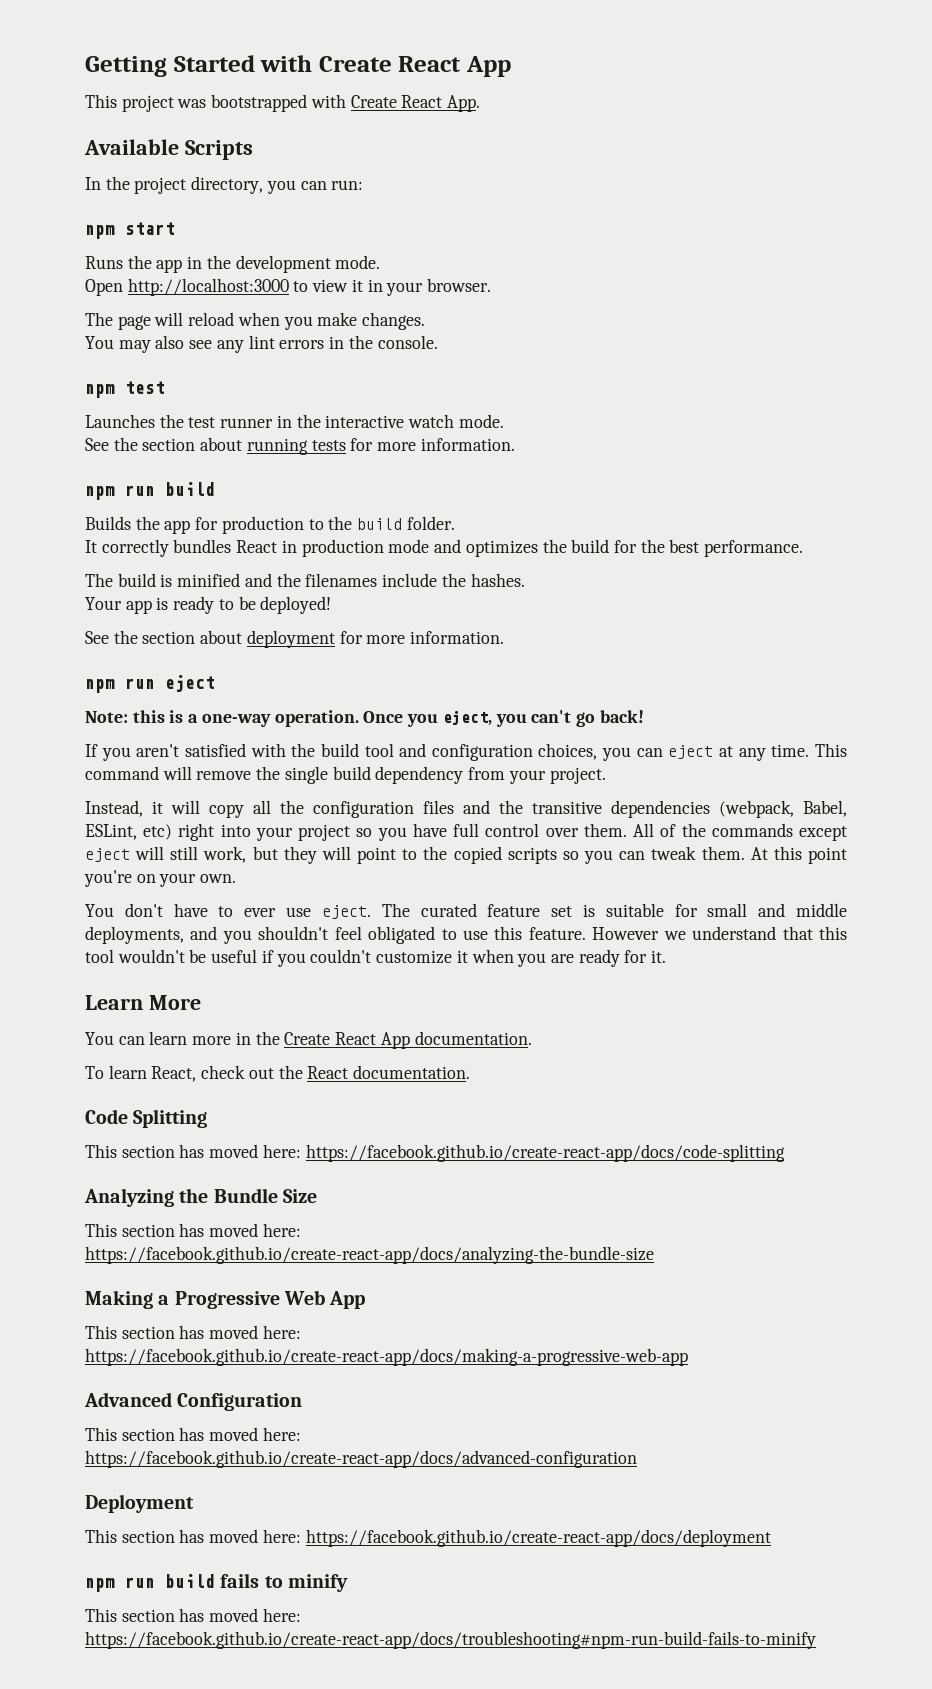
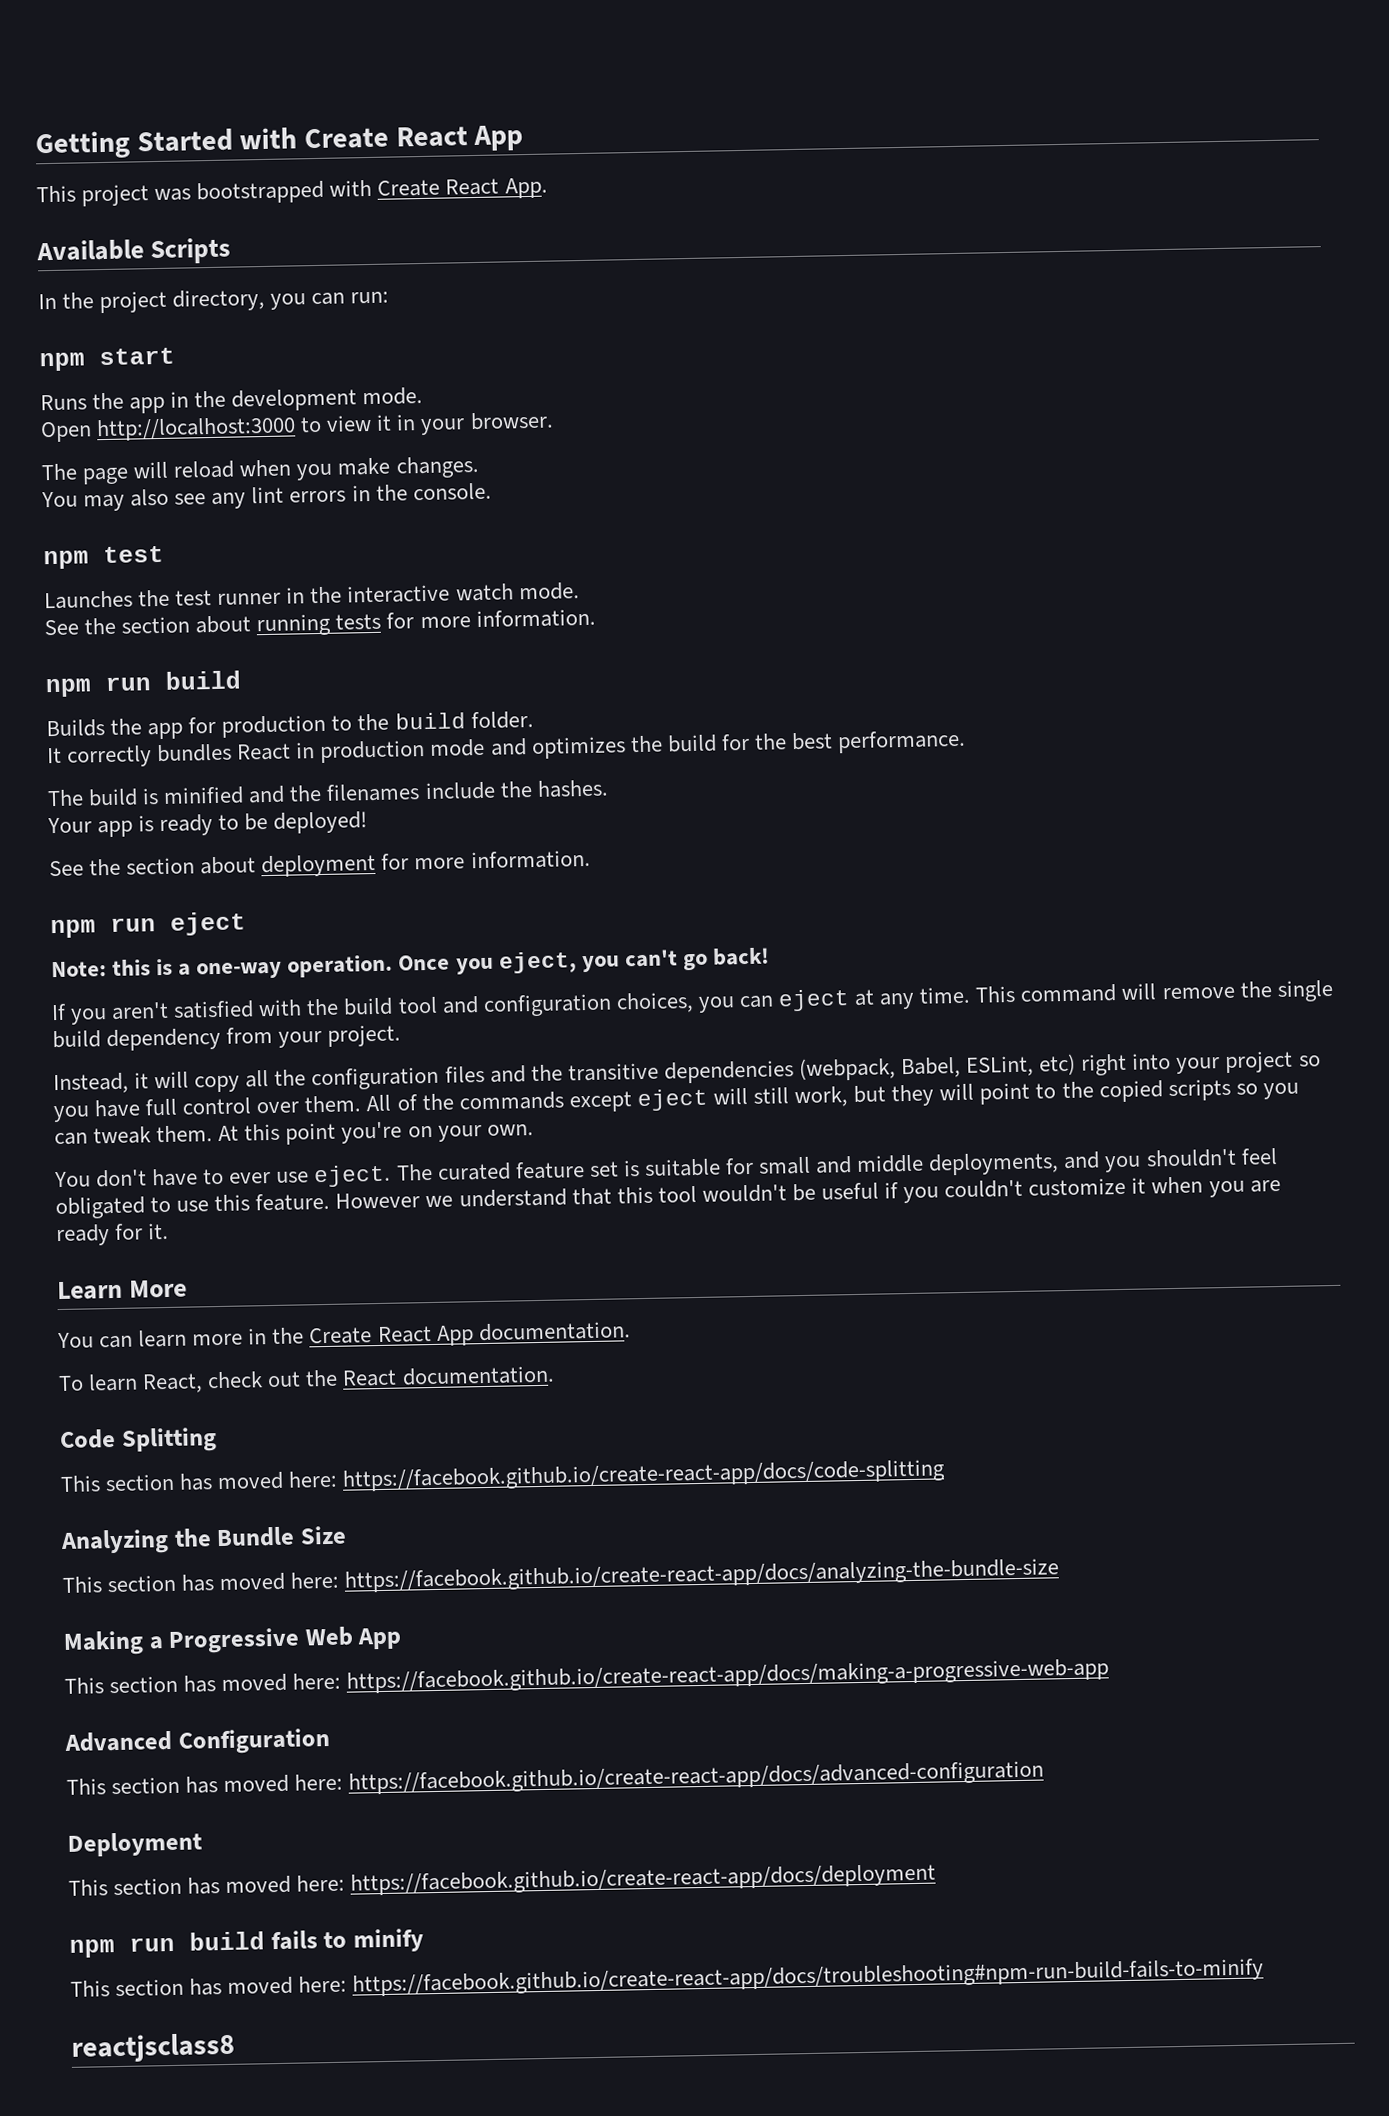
(816, 1640) none -> [71,2032,235,2063] // reactjsclass8

